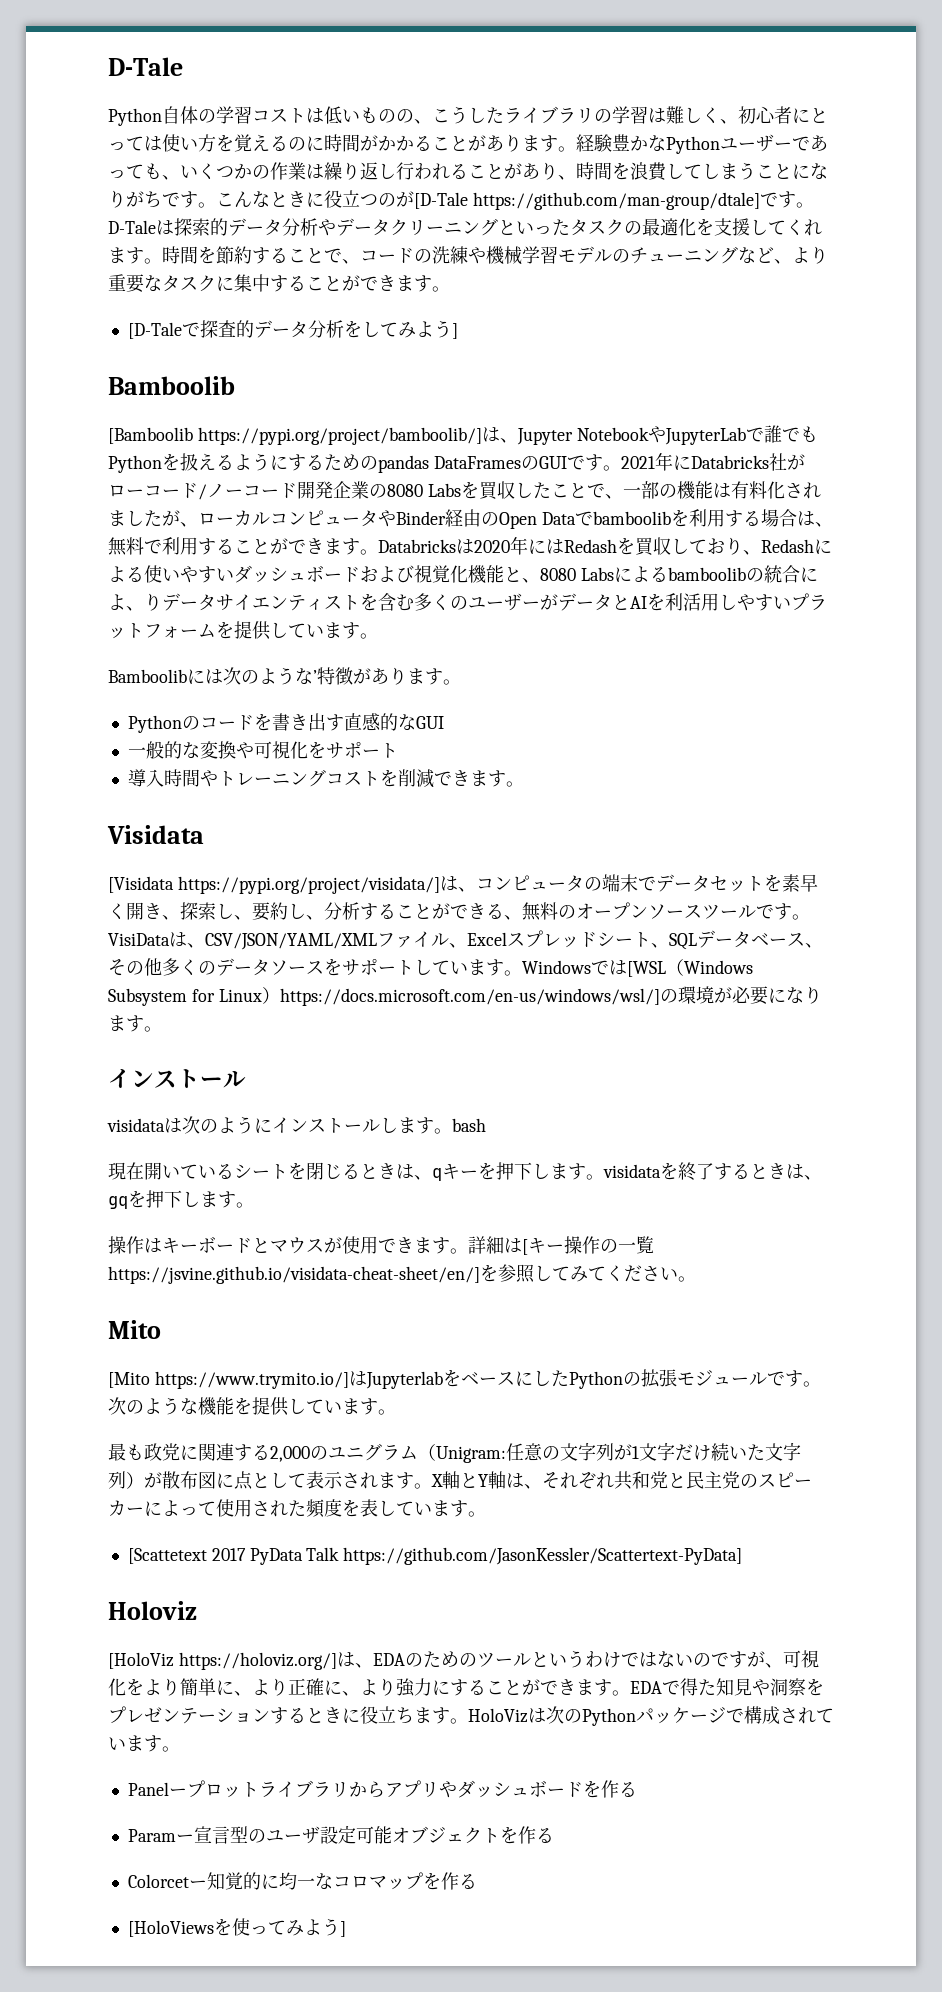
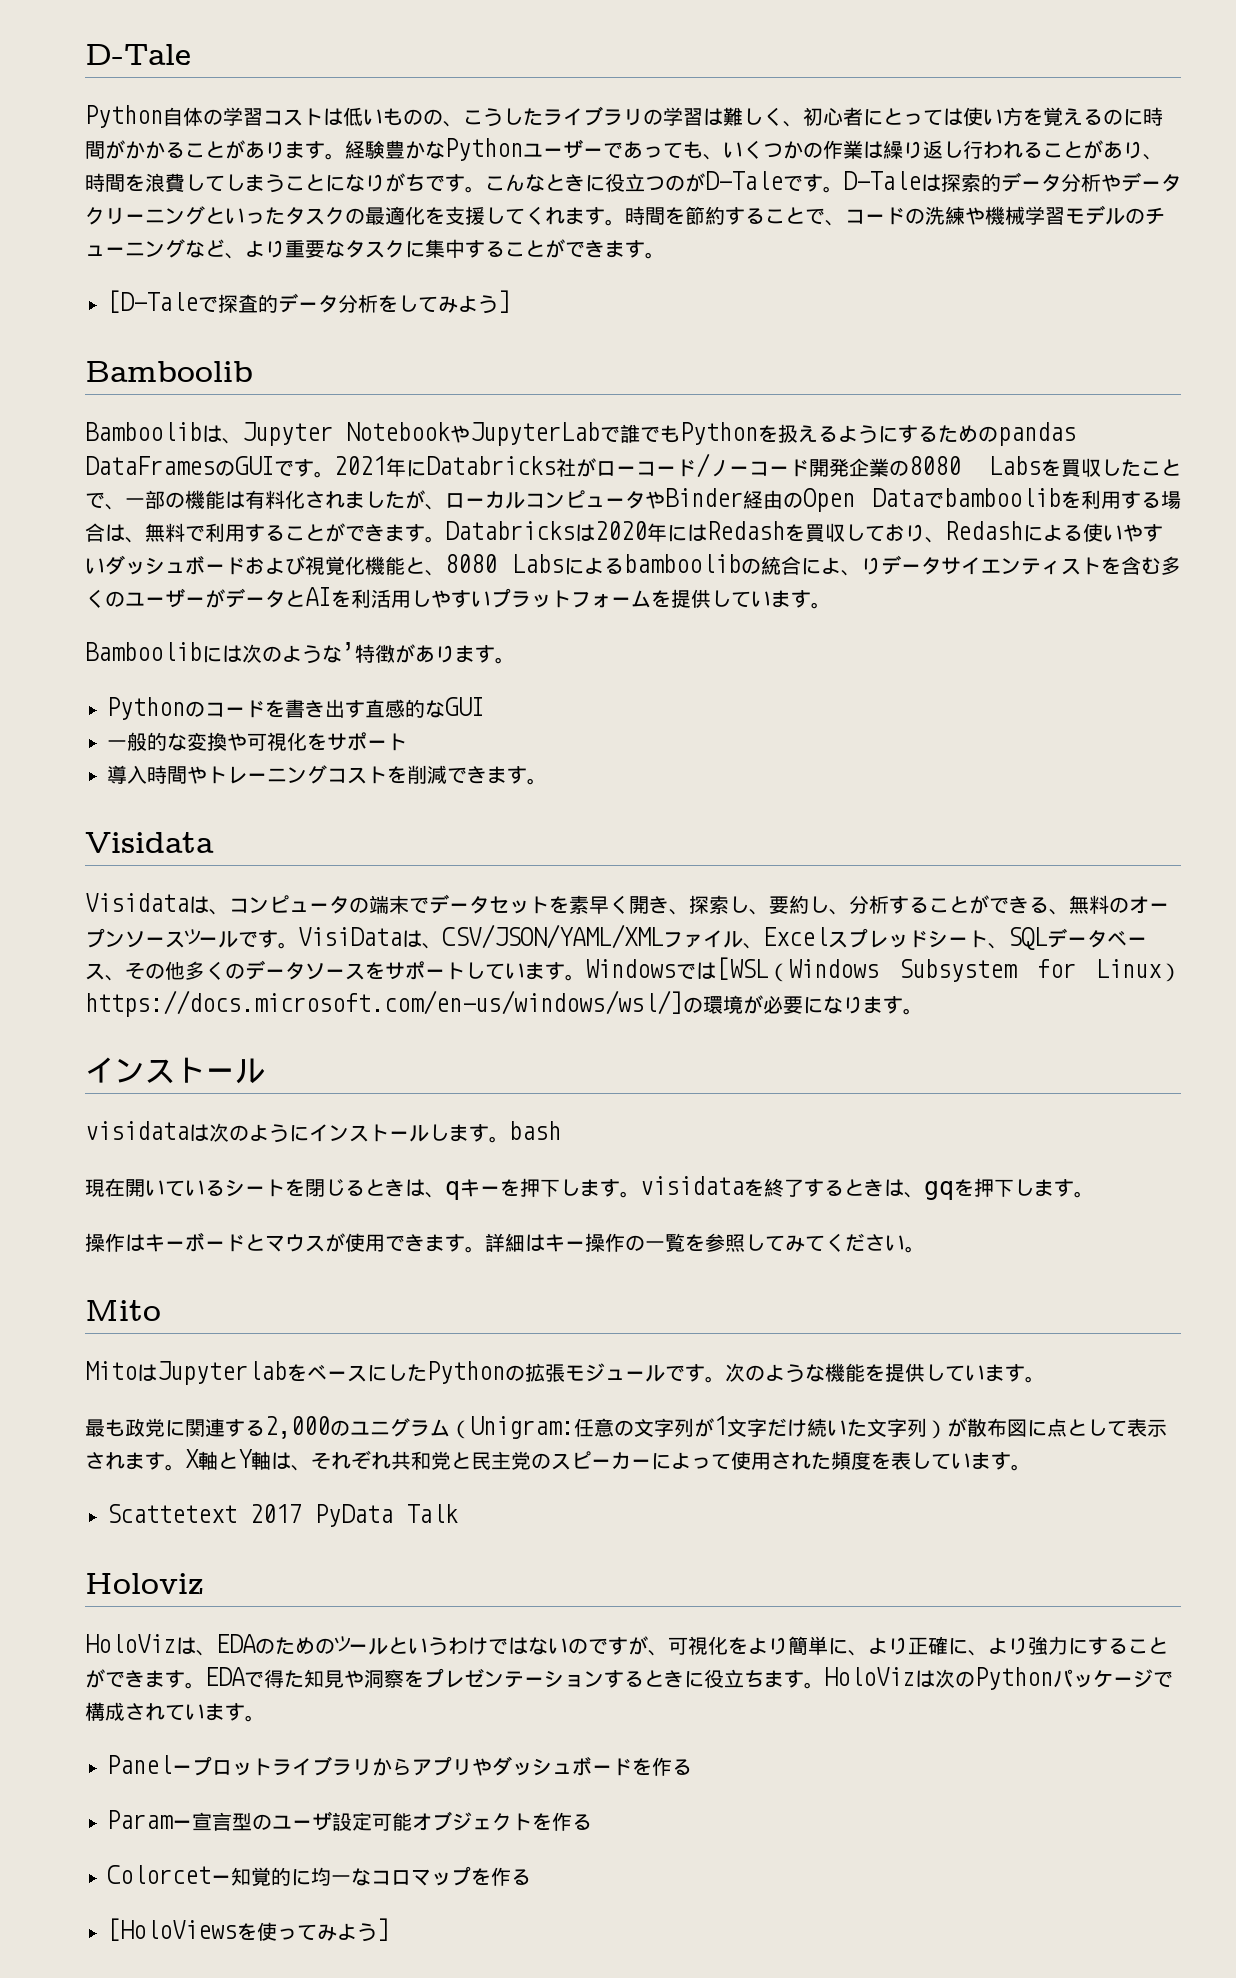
[414,192,760,210] [D-Tale https://github.com/man-group/dtale] -> [705,171,783,190] D-Tale
[108,427,482,445] [Bamboolib https://pypi.org/project/bamboolib/] -> [85,422,202,441] Bamboolib
[108,876,440,894] [Visidata https://pypi.org/project/visidata/] -> [85,893,189,912] Visidata
[522,1239,528,1255] [ -> (545, 1243) none
[108,1266,480,1284] https://jsvine.github.io/visidata-cheat-sheet/en/] -> (685, 1242) none
[108,1371,349,1389] [Mito https://www.trymito.io/] -> [85,1361,137,1380] Mito
[127,1548,207,1564] [Scattetext -> [107,1504,237,1523] Scattetext
[343,1547,743,1565] https://github.com/JasonKessler/Scattertext-PyData] -> (458, 1513) none
[108,1652,337,1670] [HoloViz https://holoviz.org/] -> [85,1634,176,1653] HoloViz

